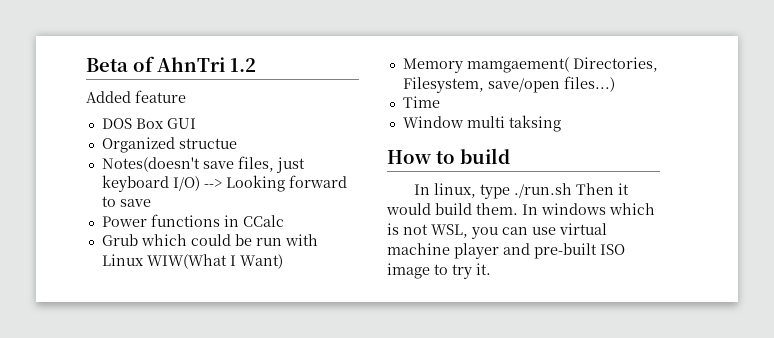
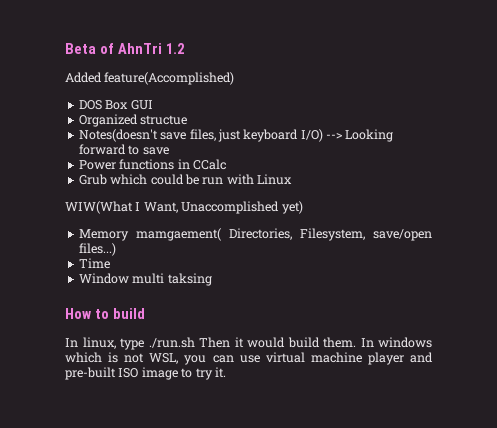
[135,90,186,103] feature -> [104,72,235,85] feature(Accomplished)
(144, 260) none -> (292, 179) //
[239,254,283,269] Want) -> [143,201,303,214] Want, Unaccomplished yet)

